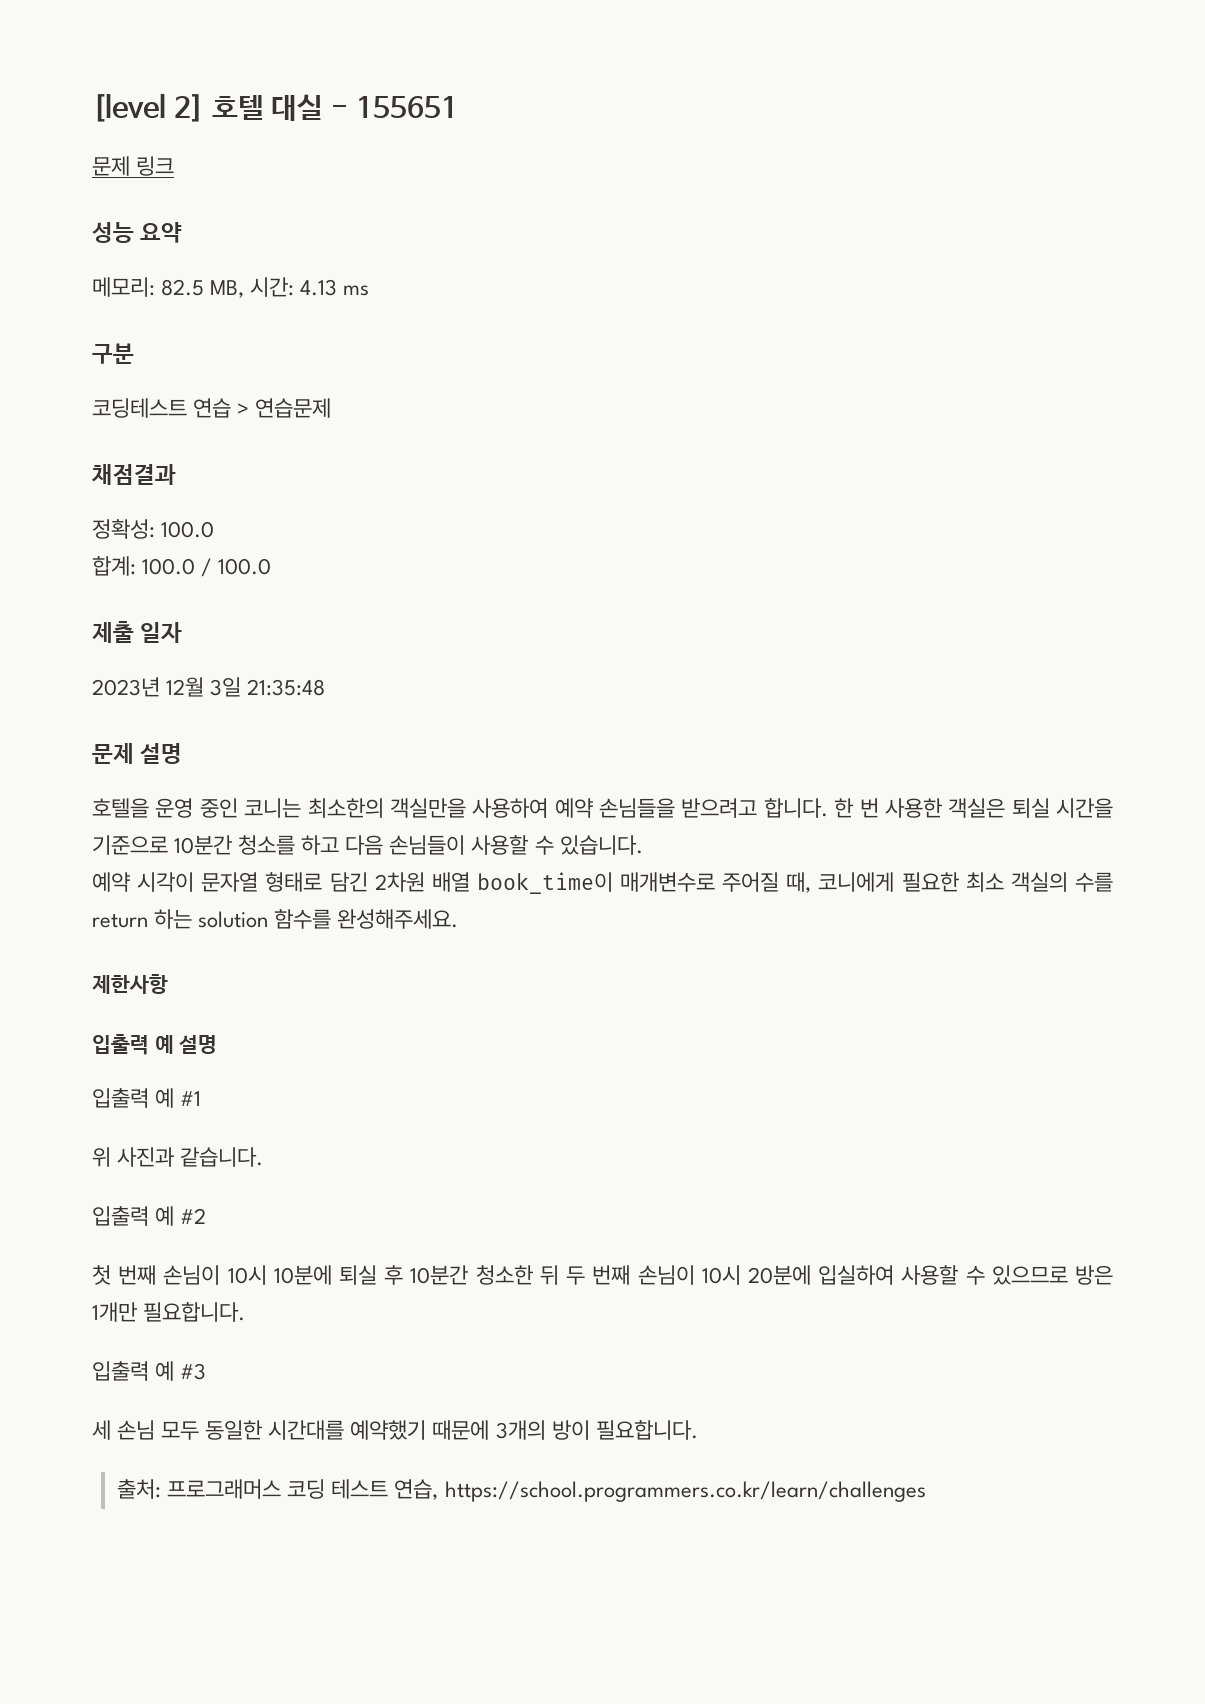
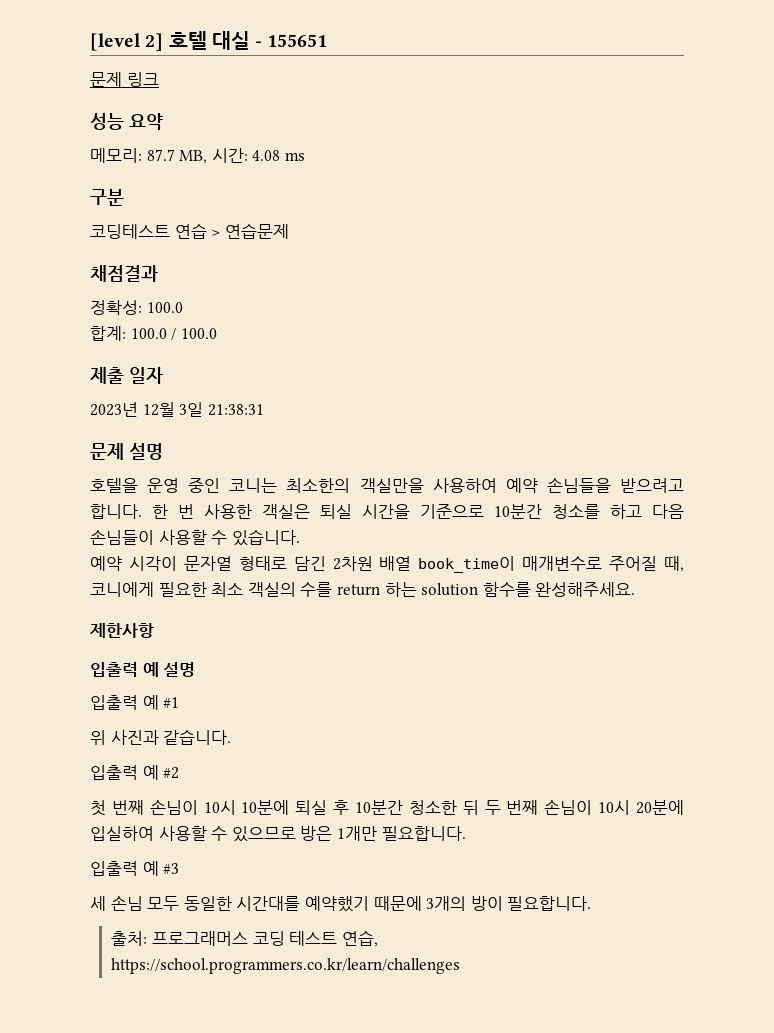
[161,279,205,296] 82.5 -> [146,149,175,161] 87.7
[300,279,338,296] 4.13 -> [252,150,281,161] 4.08
[247,679,326,696] 21:35:48 -> [207,404,264,416] 21:38:31

